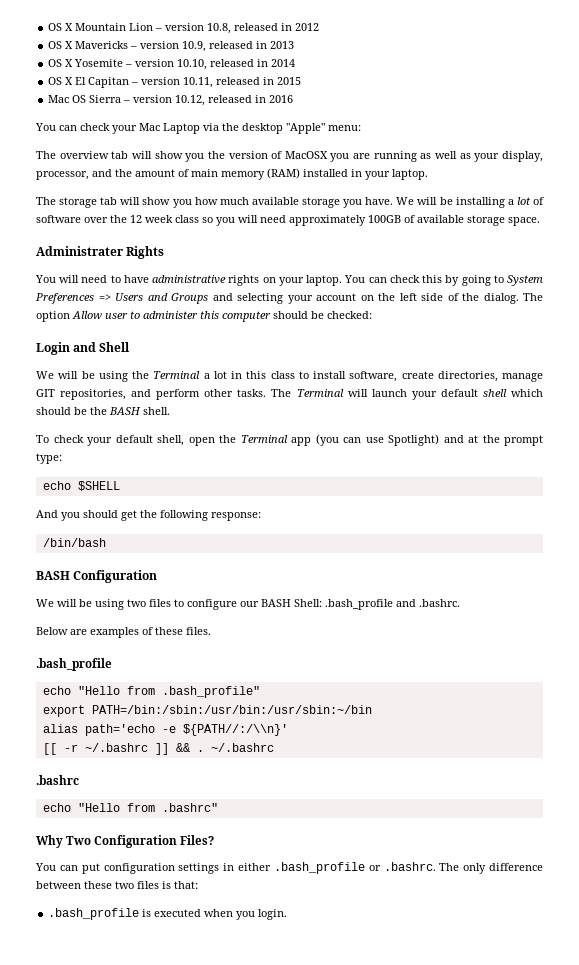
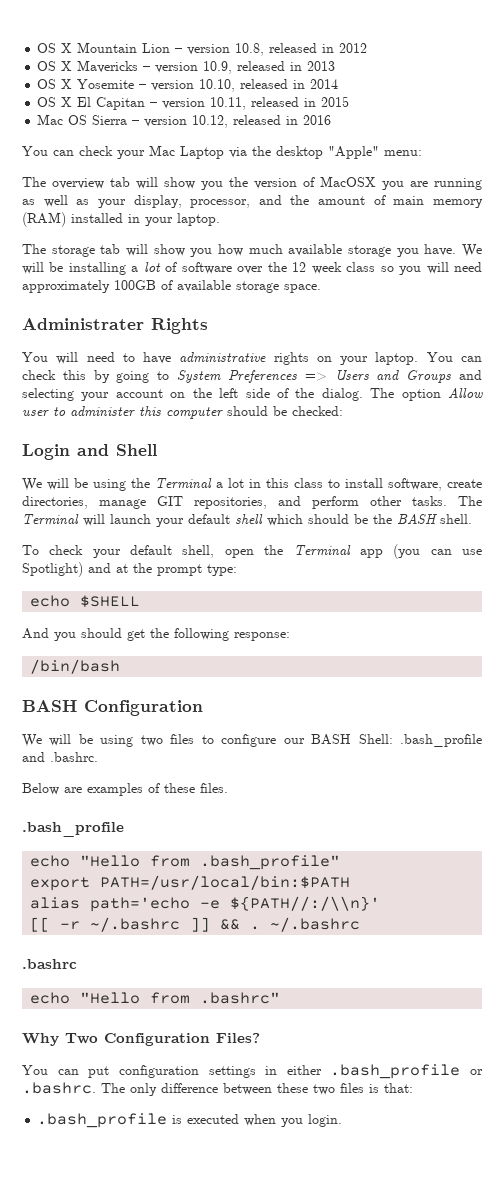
[91,705,372,714] PATH=/bin:/sbin:/usr/bin:/usr/sbin:~/bin -> [100,875,351,890] PATH=/usr/local/bin:$PATH

